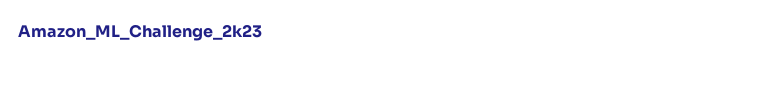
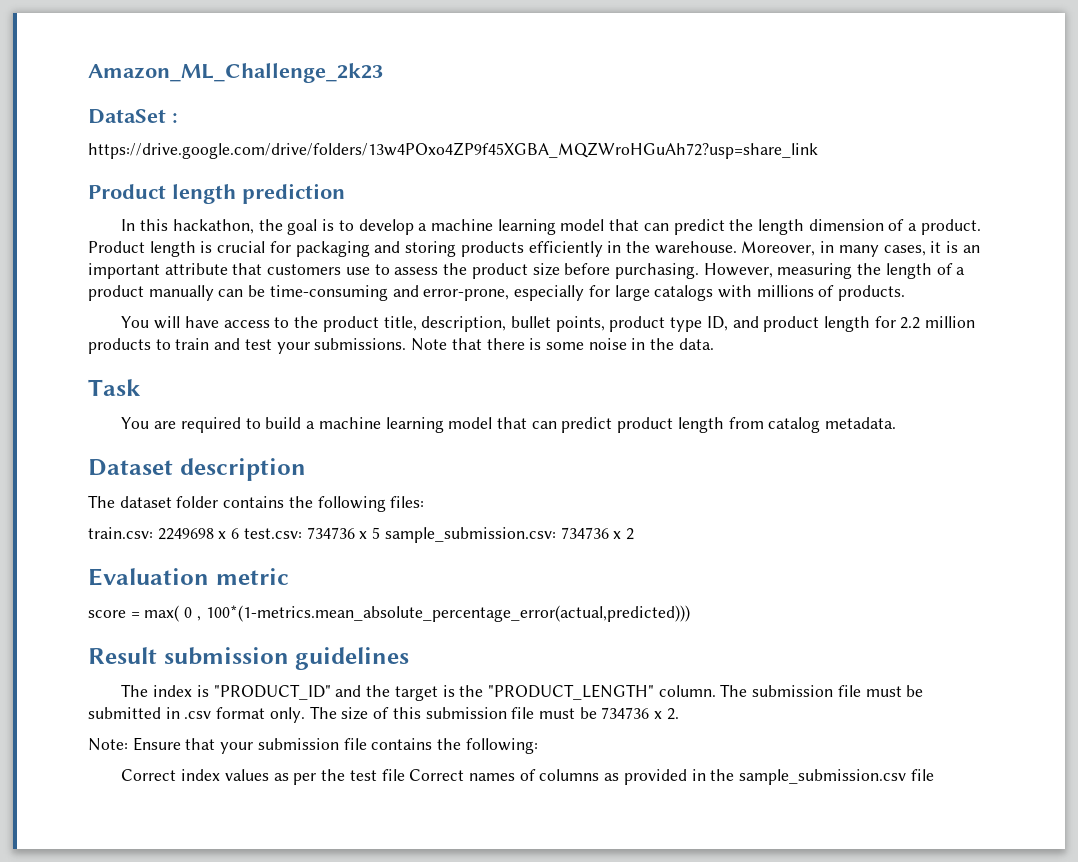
(262, 32) none -> [88,109,178,124] [88,142,818,159] [88,183,345,204] [121,219,981,235] [88,241,980,257] [88,263,966,279] [88,285,906,301] [121,316,976,332] [88,338,714,354] [88,379,141,396] [121,417,897,433] [88,458,306,481] [88,495,425,512] [88,527,634,543] [88,568,289,586] [88,605,690,622] [88,647,410,670] [121,684,924,701] [88,706,679,723] [88,737,538,754] [121,769,934,785] // DataSet : // https://drive.google.com/drive/folders/13w4POxo4ZP9f45XGBA_MQZWroHGuAh72?usp=share_link // Product length prediction // In this hackathon, the goal is to develop a machine learning model that can predict the length dimension of a product. Product length is crucial for packaging and storing products efficiently in the warehouse. Moreover, in many cases, it is an important attribute that customers use to assess the product size before purchasing. However, measuring the length of a product manually can be time-consuming and error-prone, especially for large catalogs with millions of products. // You will have access to the product title, description, bullet points, product type ID, and product length for 2.2 million products to train and test your submissions. Note that there is some noise in the data. // Task // You are required to build a machine learning model that can predict product length from catalog metadata. // Dataset description // The dataset folder contains the following files: // train.csv: 2249698 x 6 test.csv: 734736 x 5 sample_submission.csv: 734736 x 2 // Evaluation metric // score = max( 0 , 100*(1-metrics.mean_absolute_percentage_error(actual,predicted))) // Result submission guidelines // The index is "PRODUCT_ID" and the target is the "PRODUCT_LENGTH" column. The submission file must be submitted in .csv format only. The size of this submission file must be 734736 x 2. // Note: Ensure that your submission file contains the following: // Correct index values as per the test file Correct names of columns as provided in the sample_submission.csv file

